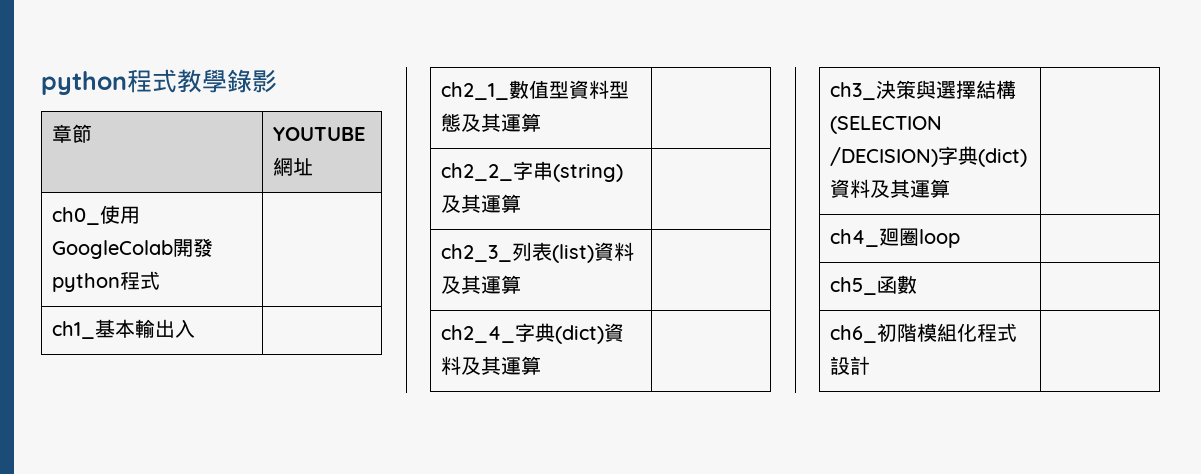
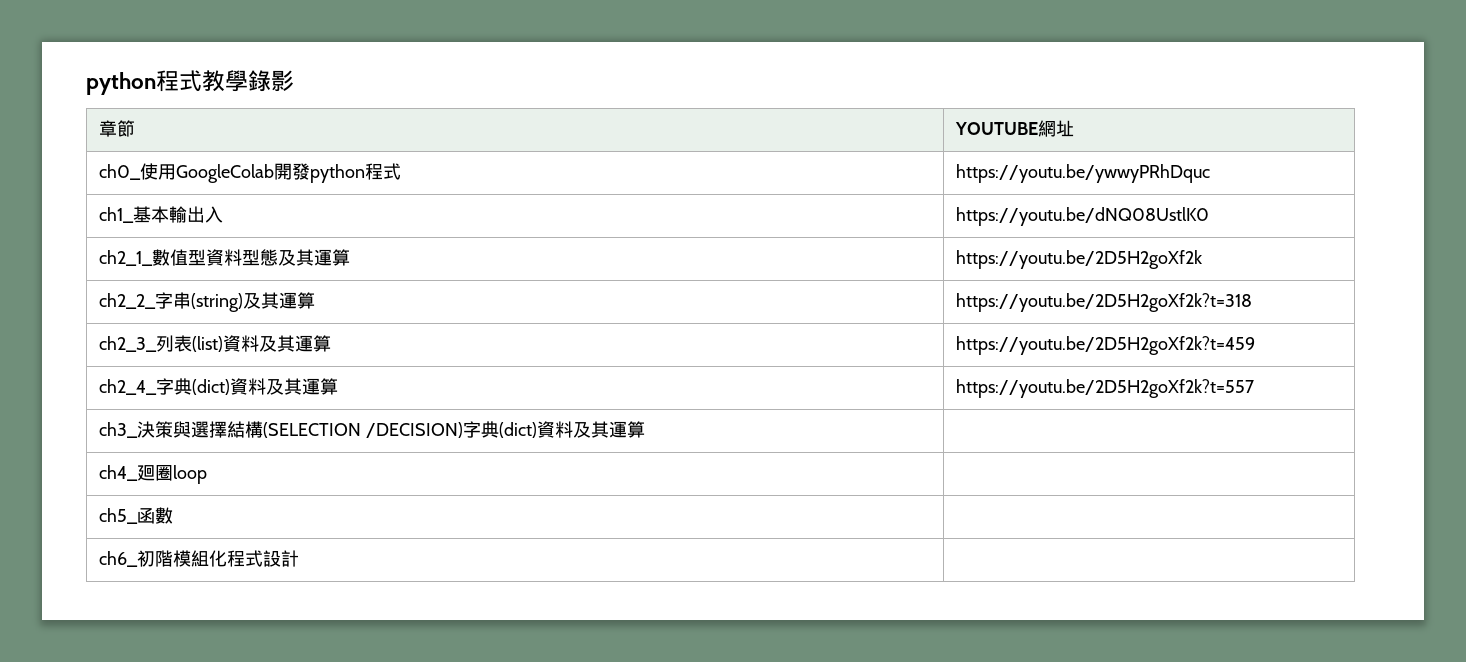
(160, 280) none -> [956,164,1211,183] https://youtu.be/ywwyPRhDquc
(195, 328) none -> [956,207,1210,226] https://youtu.be/dNQ08UstlK0
(541, 122) none -> [956,250,1203,269] https://youtu.be/2D5H2goXf2k
(521, 203) none -> [956,293,1253,312] https://youtu.be/2D5H2goXf2k?t=318
(521, 284) none -> [956,336,1256,355] https://youtu.be/2D5H2goXf2k?t=459
(541, 365) none -> [956,379,1255,398] https://youtu.be/2D5H2goXf2k?t=557

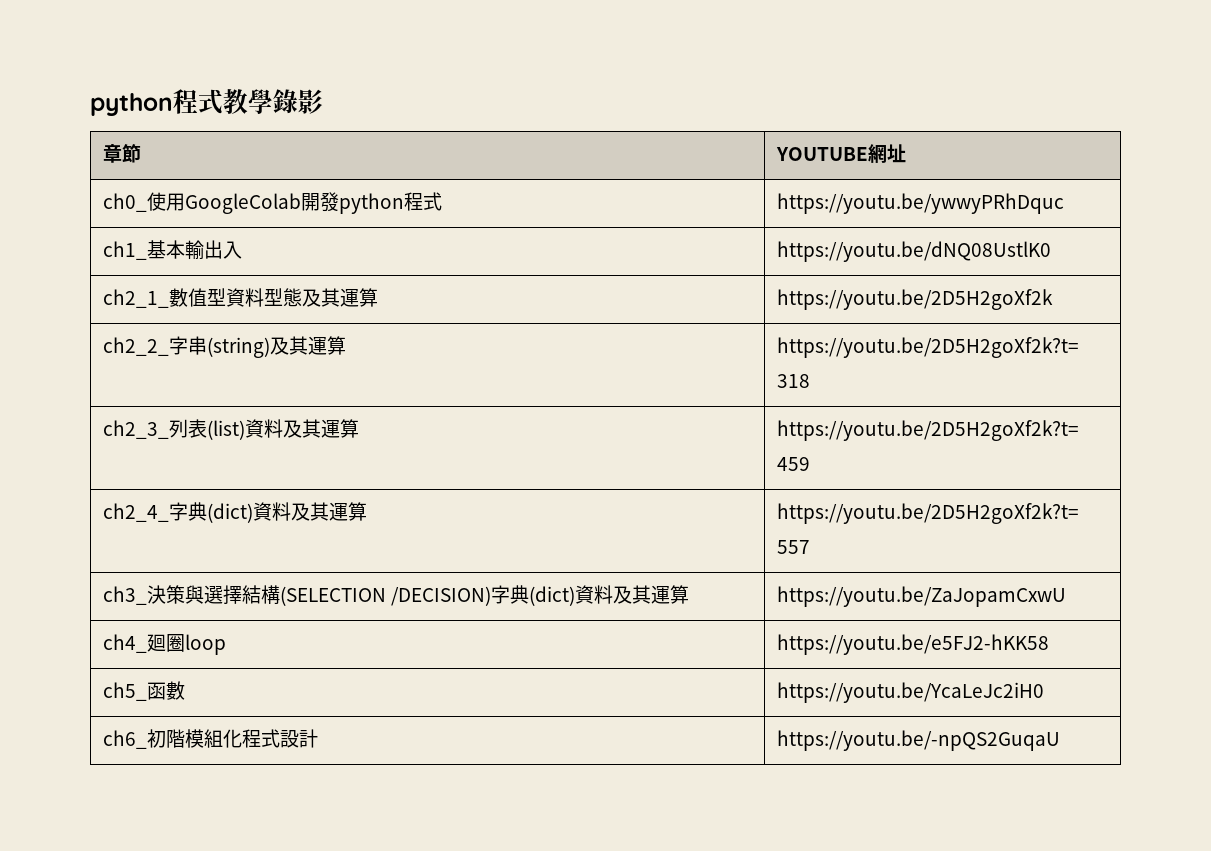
(646, 429) none -> [777,586,1067,607] https://youtu.be/ZaJopamCxwU
(208, 474) none -> [777,634,1050,655] https://youtu.be/e5FJ2-hKK58
(174, 515) none -> [777,682,1045,703] https://youtu.be/YcaLeJc2iH0
(300, 558) none -> [777,730,1061,751] https://youtu.be/-npQS2GuqaU

